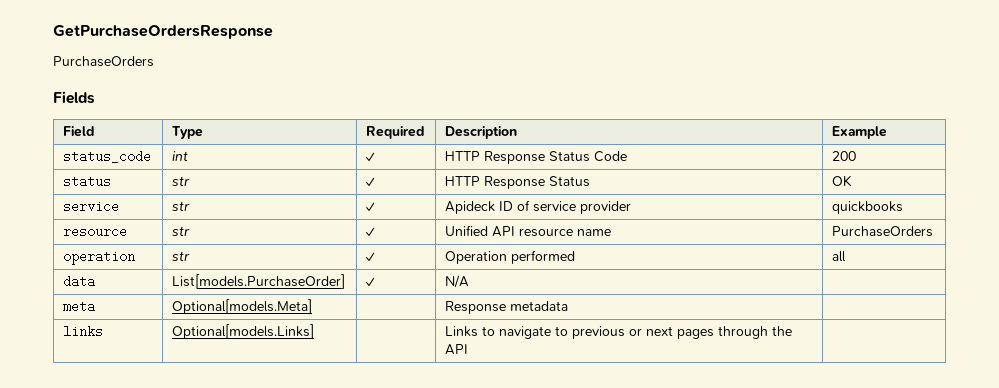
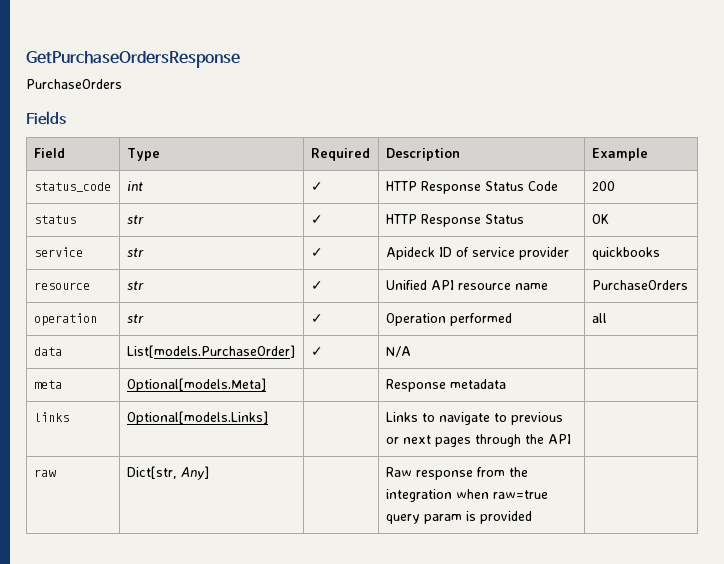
(469, 349) none -> [33,469,56,477] [126,466,209,480] [385,467,528,480] [385,489,548,502] [385,511,532,524] // raw | Dict[str, Any] | | Raw response from the integration when raw=true query param is provided |

